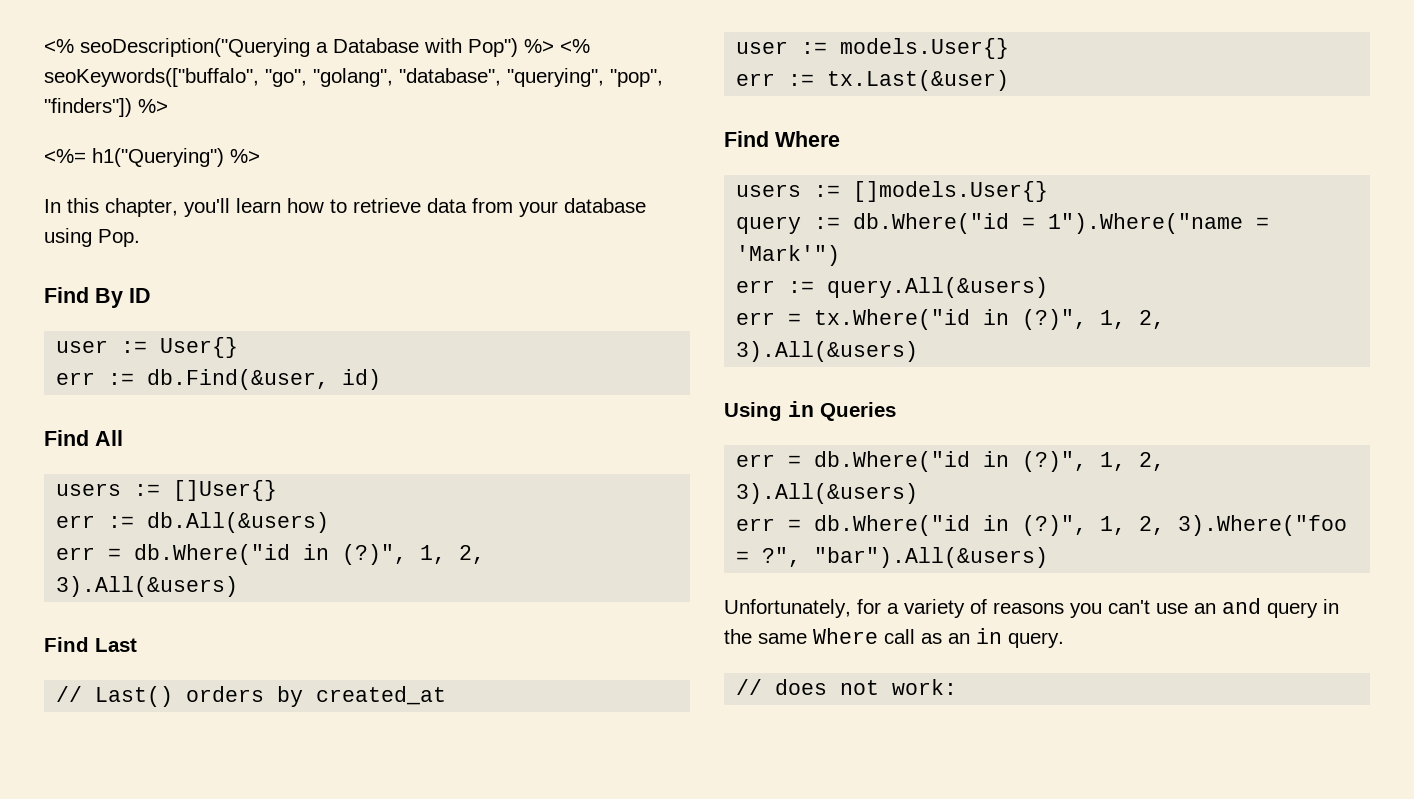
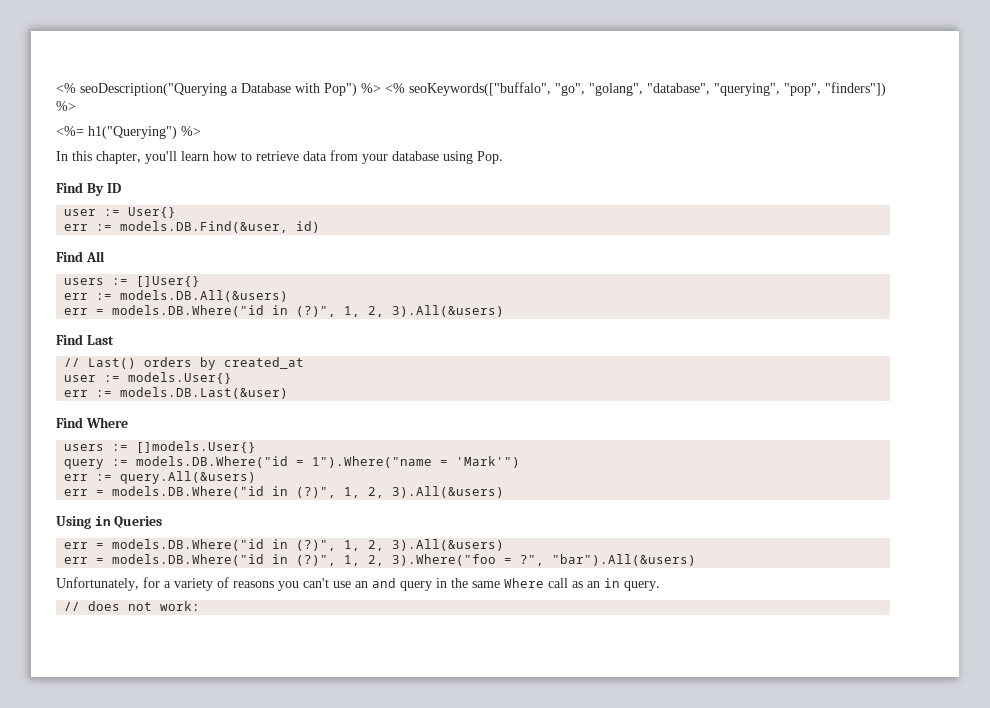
[147,369,330,390] db.Find(&user, -> [120,221,289,233] models.DB.Find(&user,
[147,512,330,533] [56,544,291,565] db.All(&users) // err = db.Where("id -> [120,290,289,302] [64,305,265,317] models.DB.All(&users) // err = models.DB.Where("id
[827,70,1010,91] tx.Last(&user) -> [120,387,289,399] models.DB.Last(&user)
[853,213,1010,234] db.Where("id -> [136,456,289,468] models.DB.Where("id
[814,309,971,330] tx.Where("id -> [112,486,265,498] models.DB.Where("id
[814,451,971,472] db.Where("id -> [112,539,265,551] models.DB.Where("id
[814,515,971,536] db.Where("id -> [112,554,265,566] models.DB.Where("id

